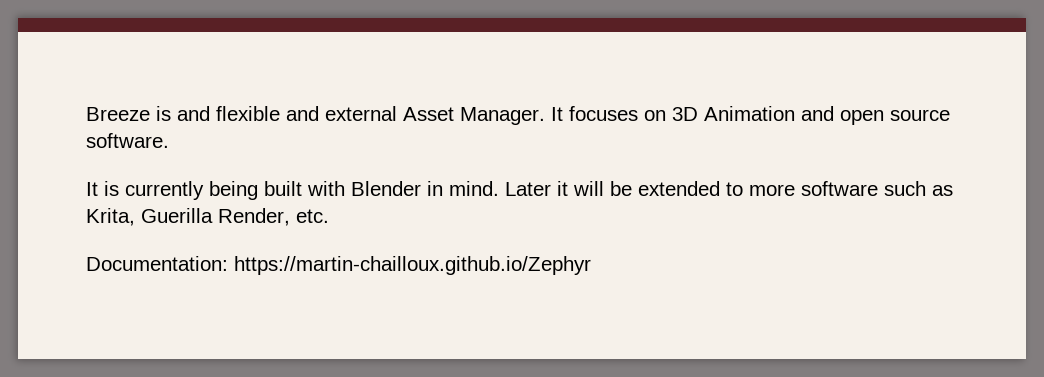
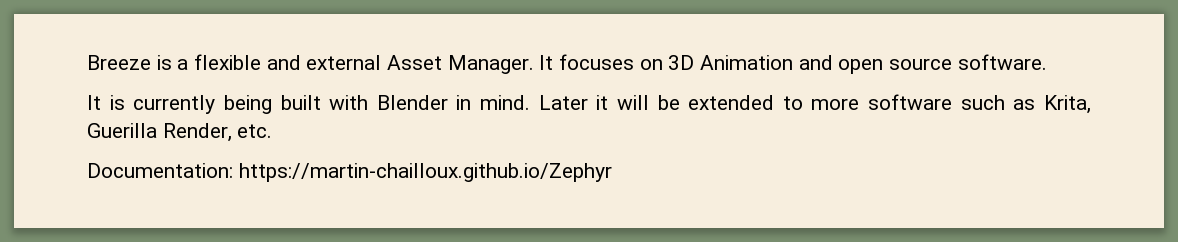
[177,106,210,121] and -> [177,59,189,70] a

